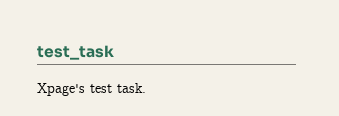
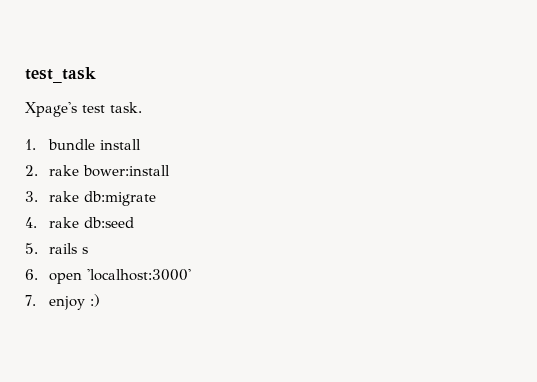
(146, 88) none -> [25,139,142,150] [25,165,171,177] [25,191,157,206] [25,217,135,228] [25,243,89,254] [25,269,192,284] [25,294,101,310] // 1. bundle install // 2. rake bower:install // 3. rake db:migrate // 4. rake db:seed // 5. rails s // 6. open 'localhost:3000' // 7. enjoy :)

